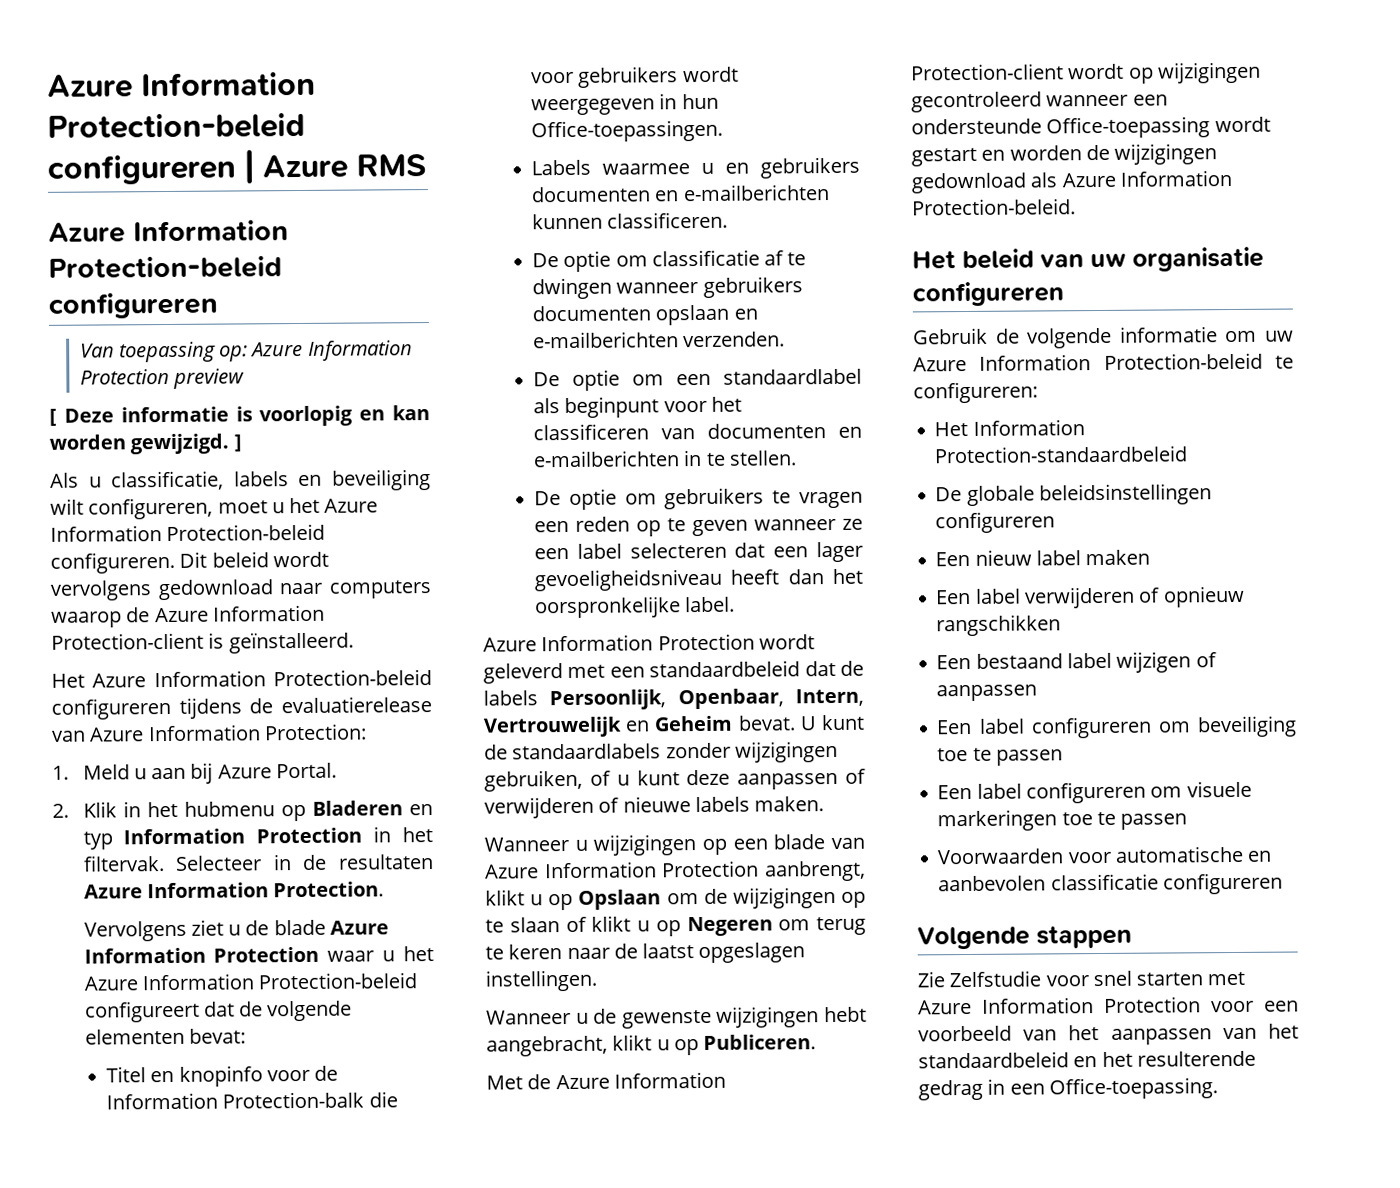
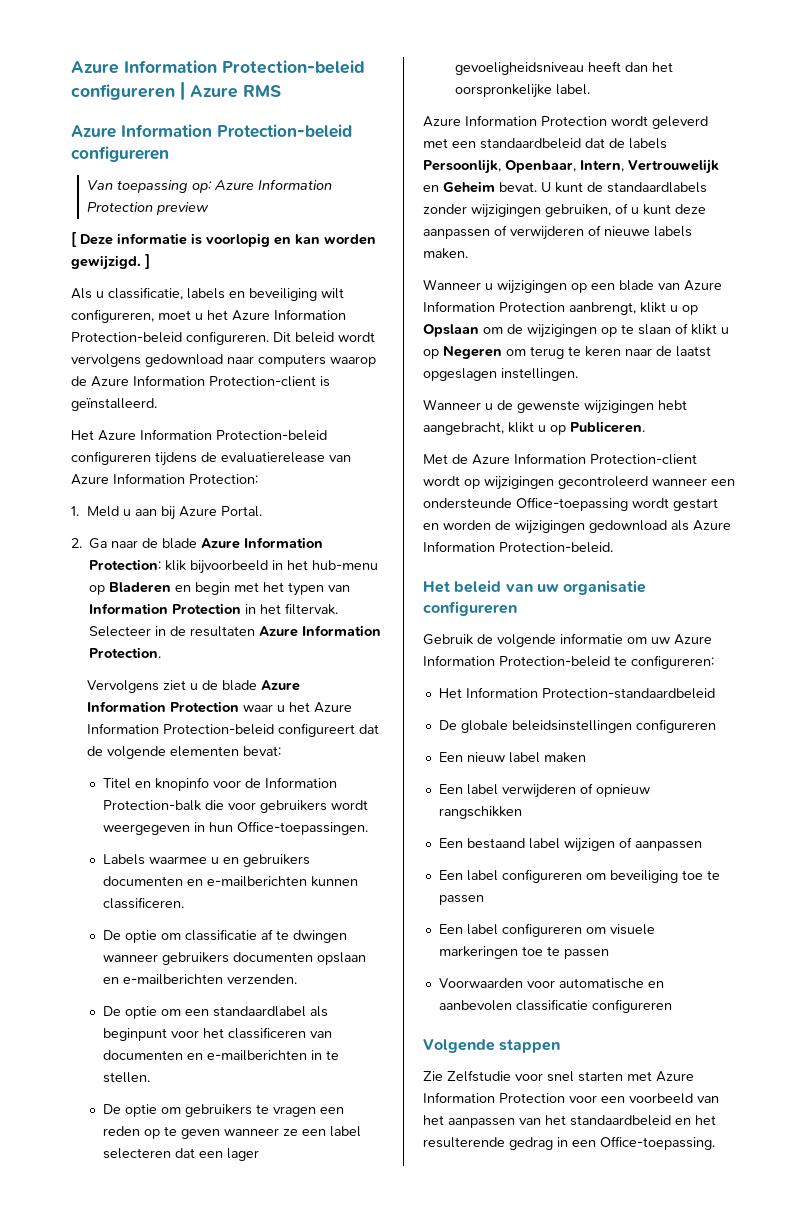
[82,801,275,818] Klik in het hubmenu -> [89,537,324,549] [89,559,379,574] Ga naar de blade Azure Information Protection: klik bijvoorbeeld in het hub-menu
[82,831,113,850] typ -> [195,582,351,596] begin met het typen van

